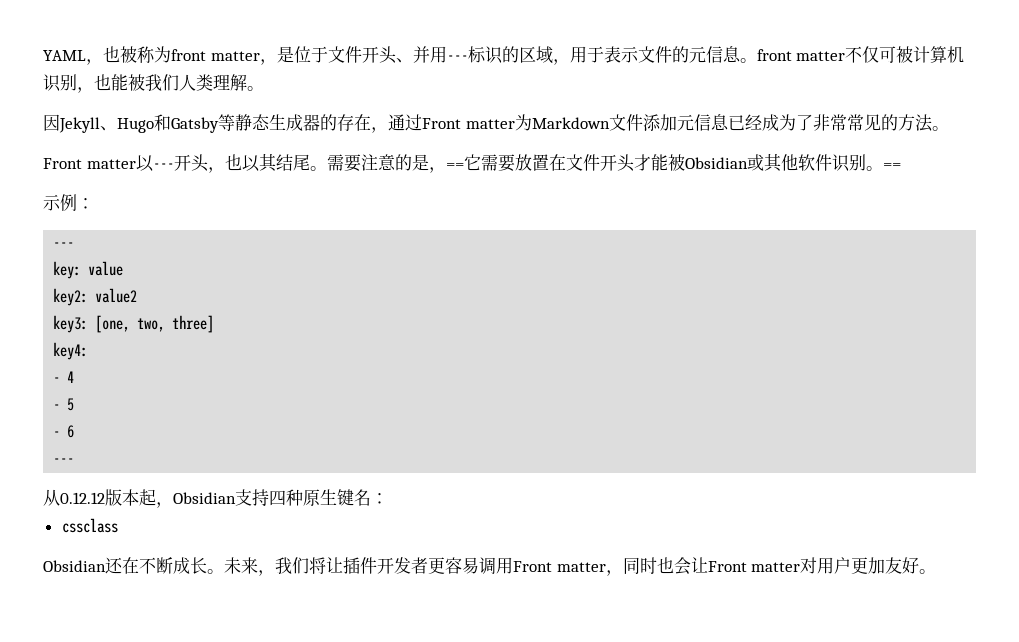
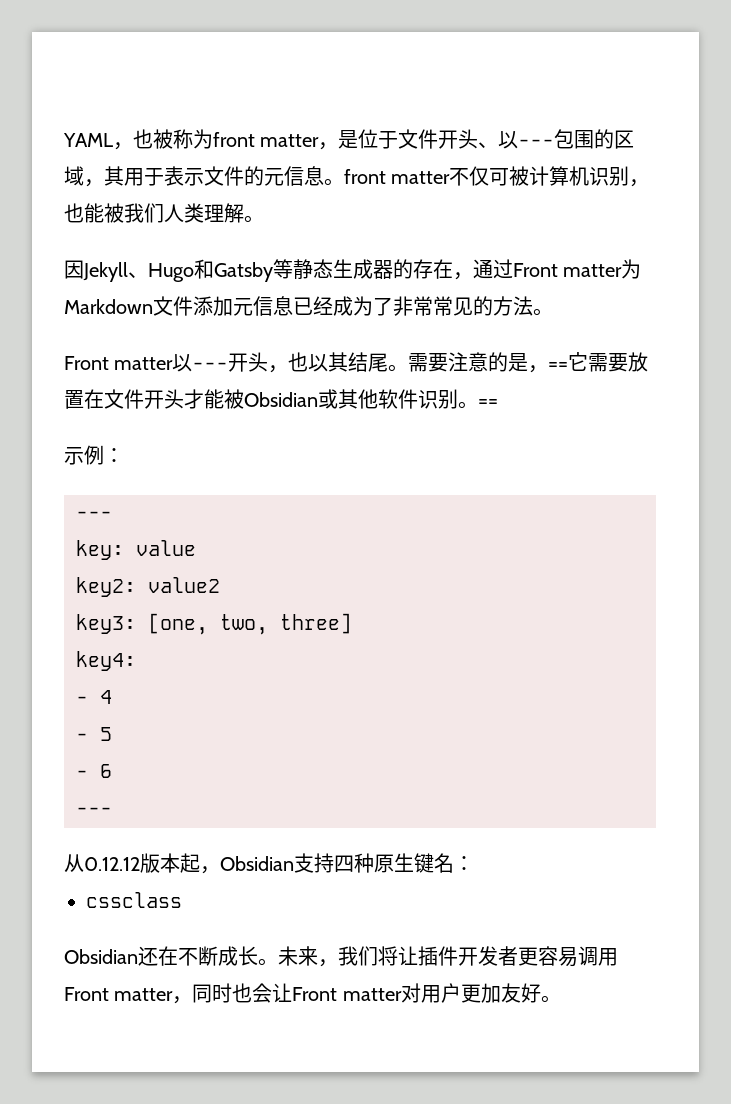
[412,46,503,64] 并用---标识 -> [498,129,595,149] 以---包围
(570, 62) none -> [104,166,124,186] 其

